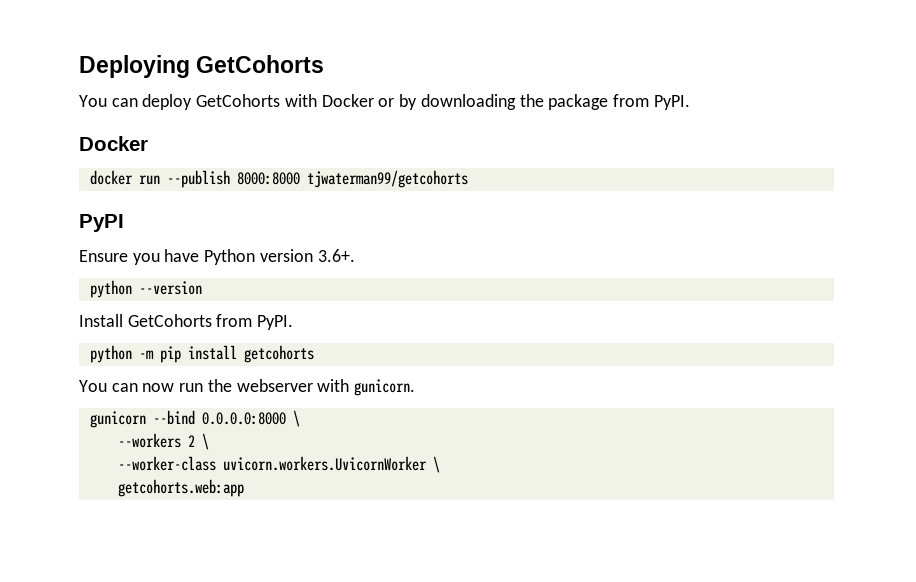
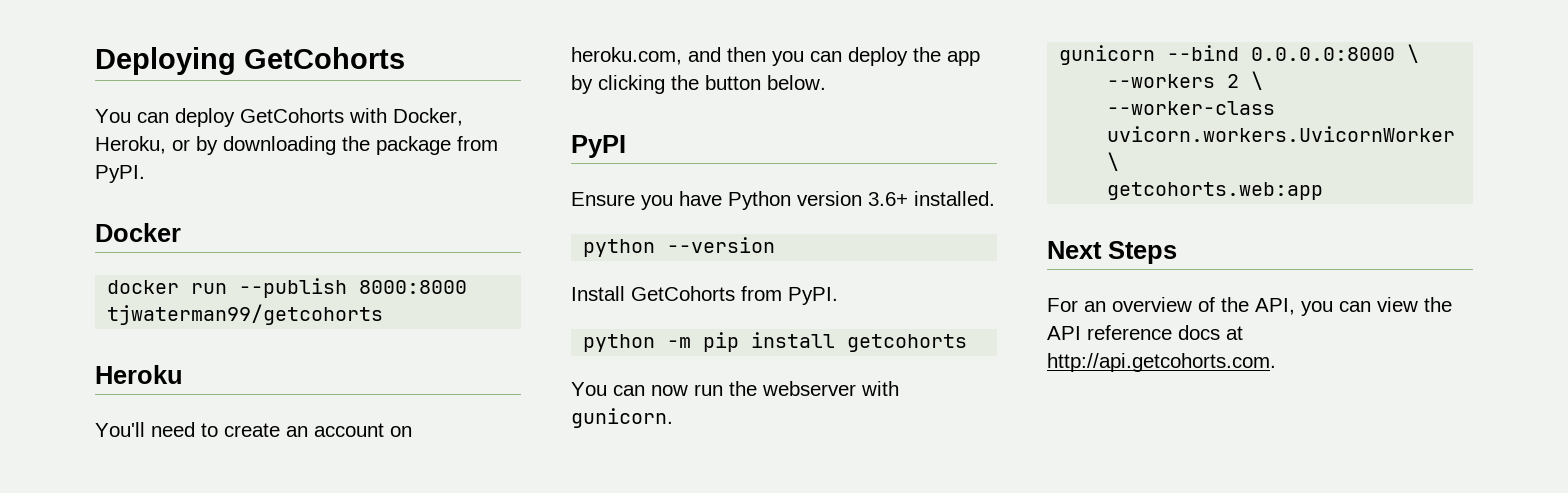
[321,94,374,107] Docker -> [393,108,463,126] [95,136,166,154] Docker, Heroku,
(468, 179) none -> [95,365,183,384] [95,422,412,437] [571,47,980,66] [571,75,826,94] // Heroku // You'll need to create an account on heroku.com, and then you can deploy the app by clicking the button below.
[317,249,355,262] 3.6+. -> [868,191,995,206] 3.6+ installed.
(244, 488) none -> [1047,241,1177,264] [1047,297,1452,316] [1047,325,1243,340] [1047,353,1276,372] // Next Steps // For an overview of the API, you can view the API reference docs at http://api.getcohorts.com.

